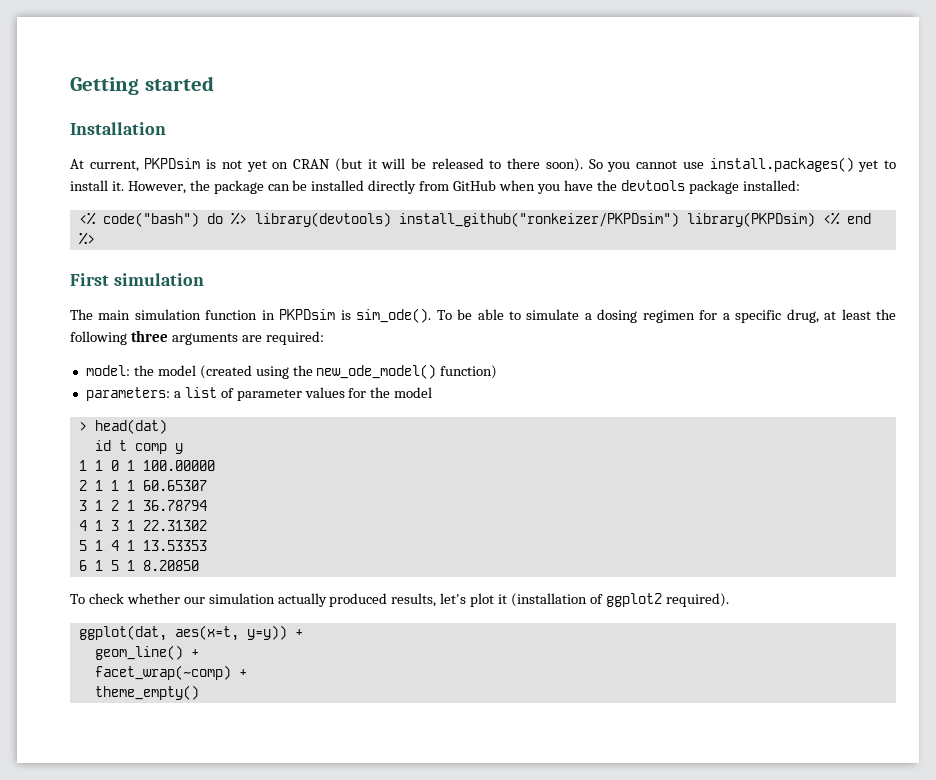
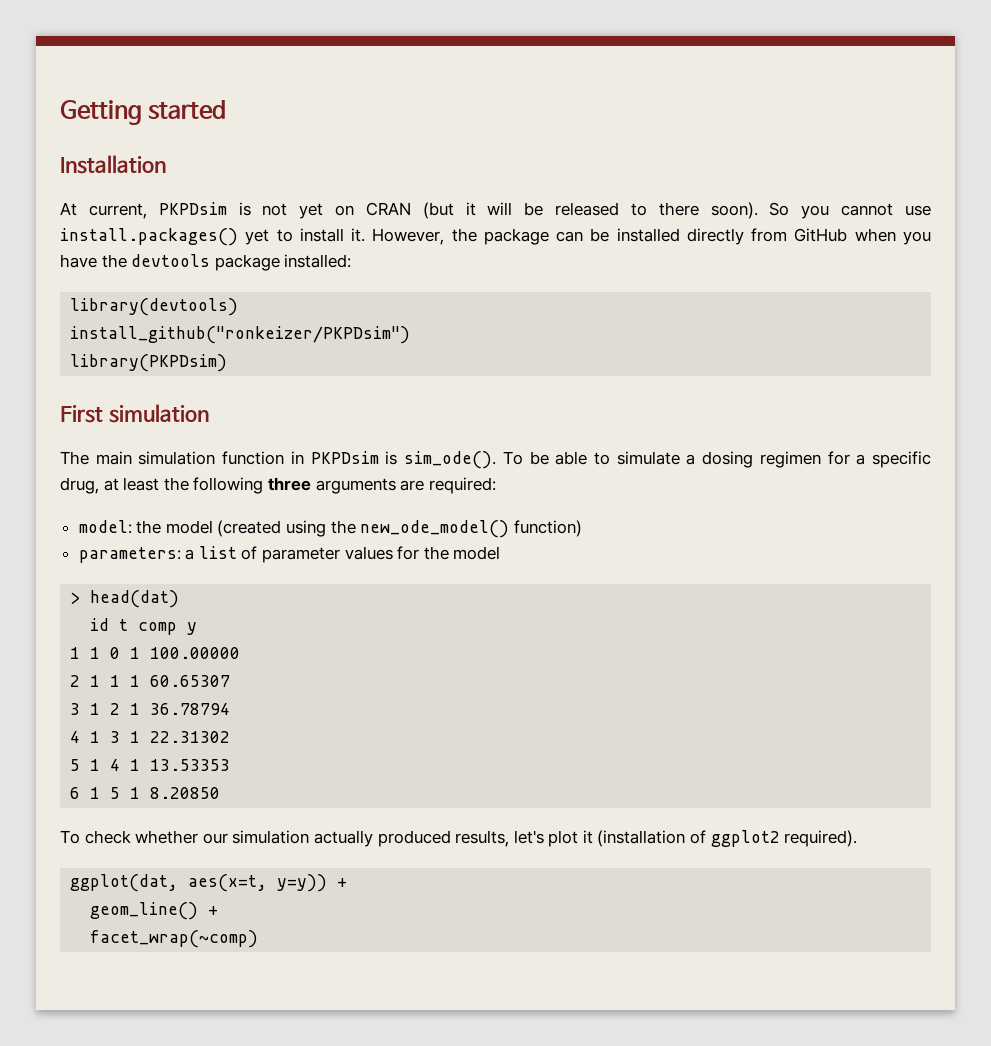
[78,212,247,227] <% code("bash") do %> -> (352, 261) none
(391, 219) none -> (239, 307) //
(679, 219) none -> (411, 335) //
[822,212,871,225] [78,232,95,245] <% end %> -> (228, 363) none
[238,669,247,677] [94,685,199,700] + // theme_empty() -> (259, 939) none

